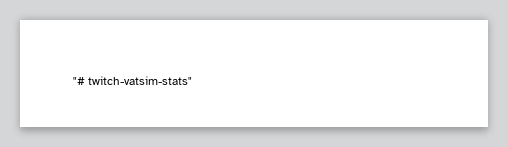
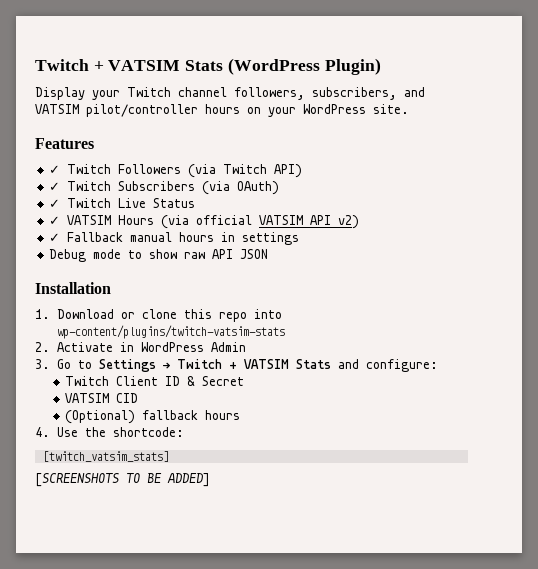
[73,76,193,85] "# twitch-vatsim-stats" -> [35,58,381,75] [35,87,425,100] [35,104,409,117] [35,138,94,149] [49,164,303,178] [49,181,280,195] [49,198,196,208] [49,215,360,229] [49,232,300,245] [49,249,269,262] [35,282,111,294] [35,309,282,322] [56,325,285,339] [35,342,246,352] [35,359,438,372] [65,376,245,386] [65,393,139,403] [65,410,241,424] [35,427,184,437] [42,451,169,462] [35,473,210,487] Twitch + VATSIM Stats (WordPress Plugin) // Display your Twitch channel followers, subscribers, and VATSIM pilot/controller hours on your WordPress site. // Features // ✓ Twitch Followers (via Twitch API) // ✓ Twitch Subscribers (via OAuth) // ✓ Twitch Live Status // ✓ VATSIM Hours (via official VATSIM API v2) // ✓ Fallback manual hours in settings // Debug mode to show raw API JSON // Installation // 1. Download or clone this repo into wp-content/plugins/twitch-vatsim-stats // 2. Activate in WordPress Admin // 3. Go to Settings → Twitch + VATSIM Stats and configure: // Twitch Client ID & Secret // VATSIM CID // (Optional) fallback hours // 4. Use the shortcode: // [twitch_vatsim_stats] // [SCREENSHOTS TO BE ADDED]

